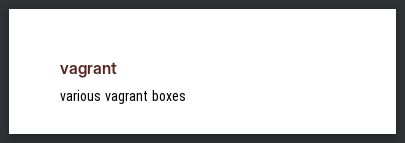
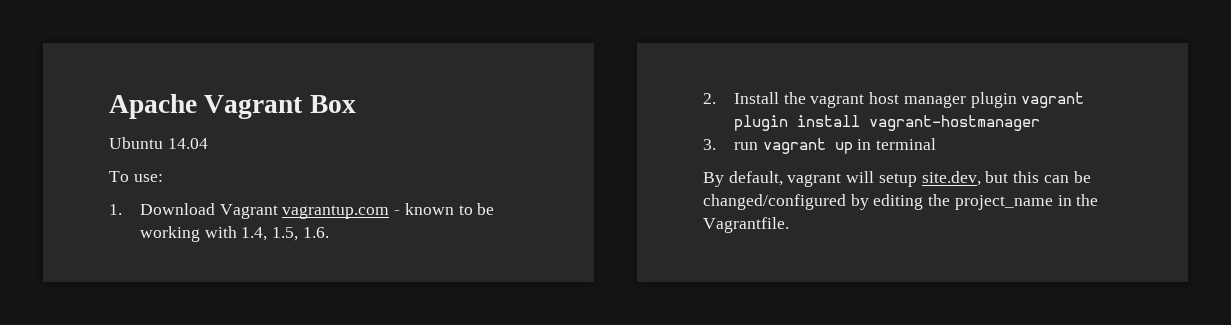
[60,62,117,78] [60,90,186,104] vagrant // various vagrant boxes -> [109,94,356,119] [109,137,208,149] [109,171,163,182] [109,203,495,219] [139,226,329,242] [703,92,1085,108] [733,115,1040,131] [703,138,937,154] [703,171,1091,187] [703,194,1099,210] [703,217,789,233] Apache Vagrant Box // Ubuntu 14.04 // To use: // 1. Download Vagrant vagrantup.com - known to be working with 1.4, 1.5, 1.6. // 2. Install the vagrant host manager plugin vagrant plugin install vagrant-hostmanager // 3. run vagrant up in terminal // By default, vagrant will setup site.dev, but this can be changed/configured by editing the project_name in the Vagrantfile.

